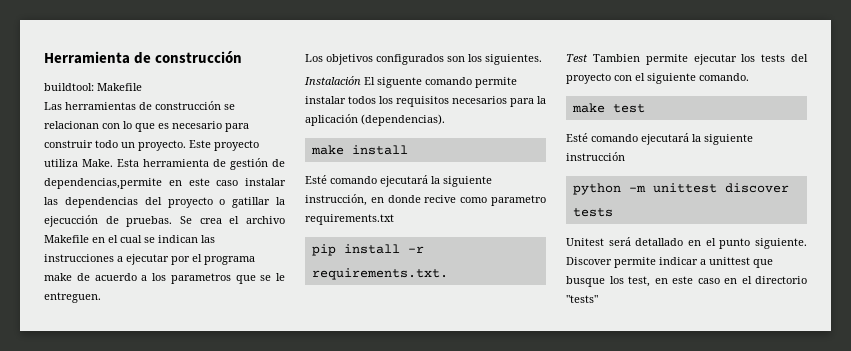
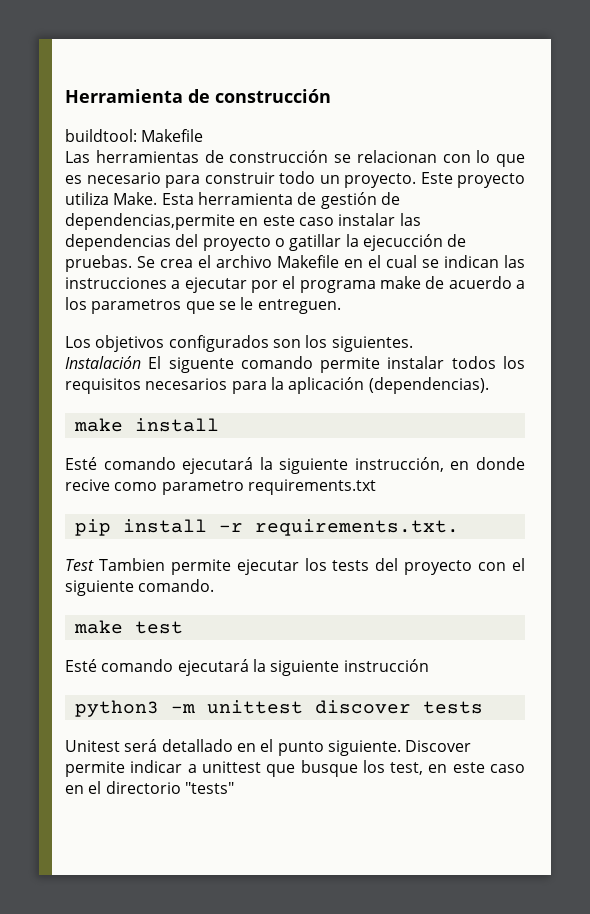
[572,183,621,195] python -> [74,700,159,717] python3

